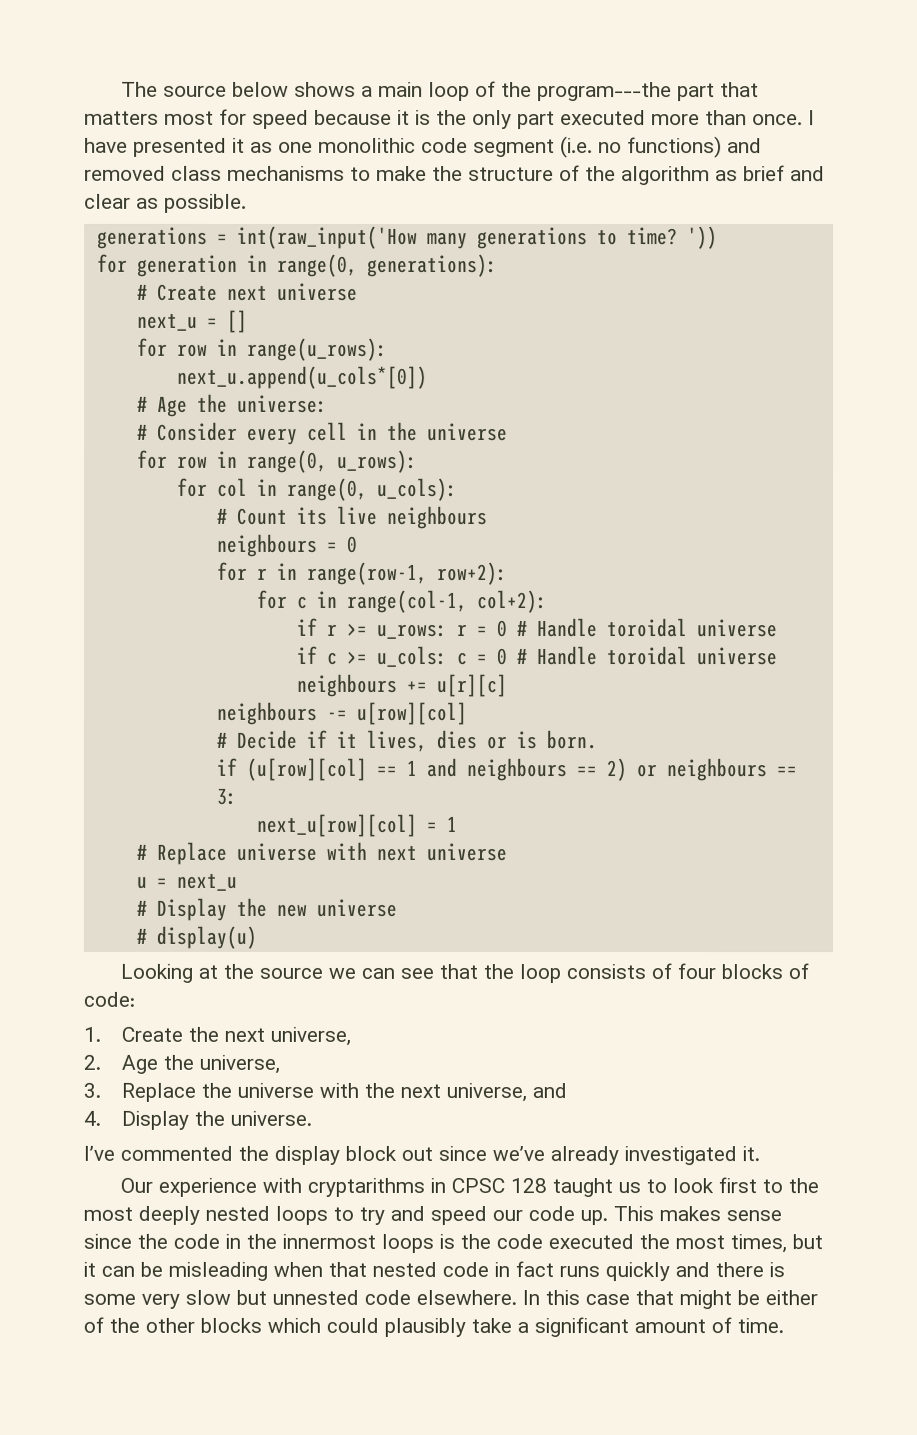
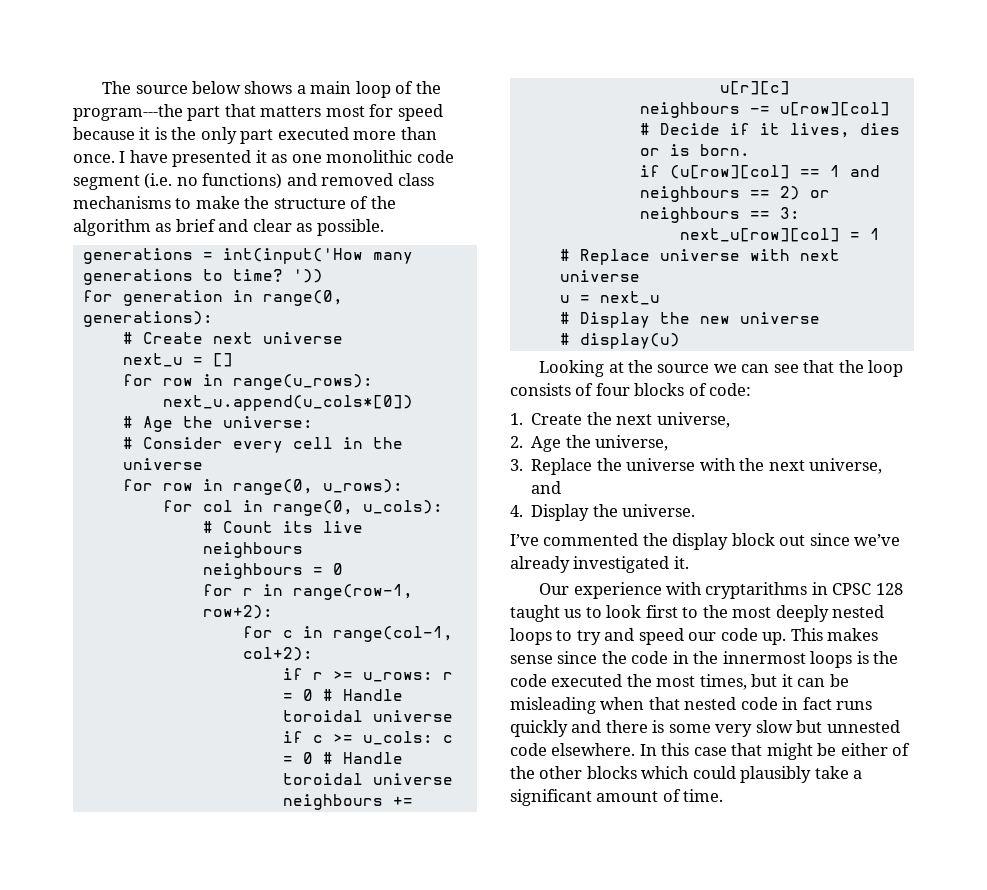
[236,225,418,249] int(raw_input('How -> [222,248,363,264] int(input('How

